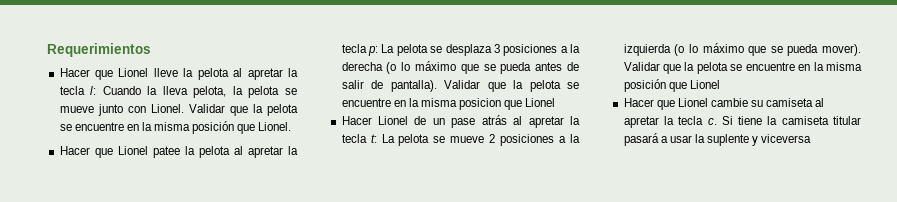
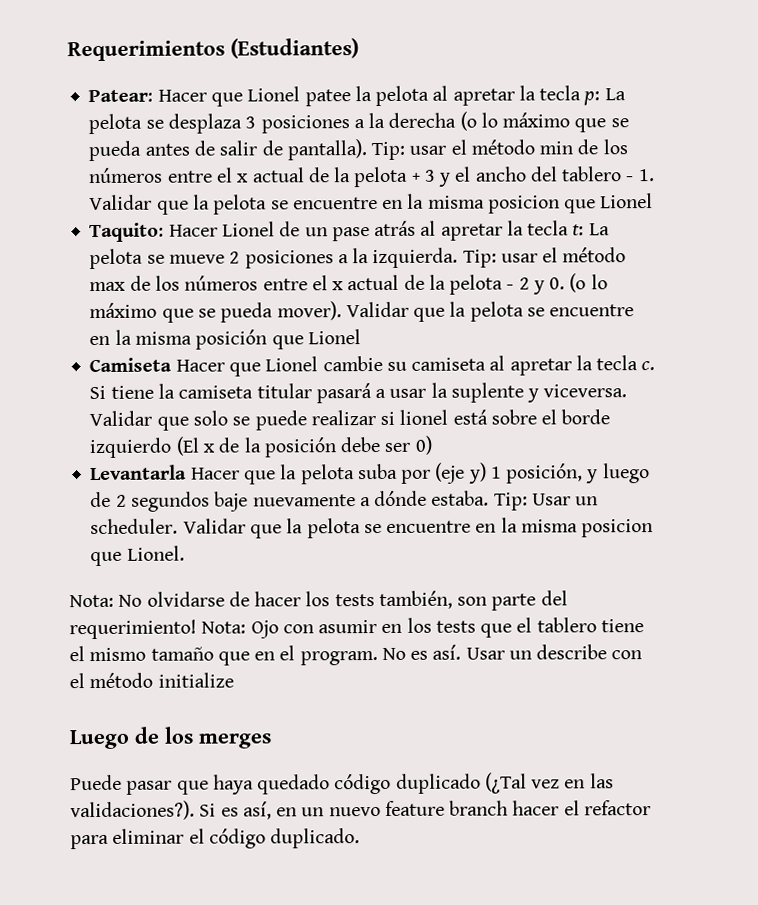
[59,68,298,80] [59,86,297,98] [59,104,298,116] [59,121,292,134] // Hacer que Lionel lleve la pelota al apretar la tecla l: Cuando la lleva pelota, la pelota se mueve junto con Lionel. Validar que la pelota se encuentre en la misma posición que Lionel. // -> [230,38,359,59] [88,89,154,103] (Estudiantes) // Patear:
(437, 86) none -> [371,139,628,161] [89,166,655,188] Tip: usar el método min de los números entre el x actual de la pelota + 3 y el ancho del tablero - 1.
(556, 102) none -> [89,222,165,243] Taquito:
[623,44,671,56] izquierda -> [372,247,627,269] [89,274,566,295] izquierda. Tip: usar el método max de los números entre el x actual de la pelota - 2 y 0.
(720, 84) none -> [89,357,173,373] Camiseta
[761,134,812,143] viceversa -> [543,384,628,398] [89,409,611,431] [89,435,433,459] [90,462,650,485] [90,490,599,512] [90,517,654,539] [90,545,185,567] [69,590,568,611] [69,617,644,640] [69,644,643,666] [69,672,234,689] [69,726,272,750] [70,772,614,795] [70,800,651,821] [70,828,361,850] viceversa. Validar que solo se puede realizar si lionel está sobre el borde izquierdo (El x de la posición debe ser 0) // Levantarla Hacer que la pelota suba por (eje y) 1 posición, y luego de 2 segundos baje nuevamente a dónde estaba. Tip: Usar un scheduler. Validar que la pelota se encuentre en la misma posicion que Lionel. // Nota: No olvidarse de hacer los tests también, son parte del requerimiento! Nota: Ojo con asumir en los tests que el tablero tiene el mismo tamaño que en el program. No es así. Usar un describe con el método initialize // Luego de los merges // Puede pasar que haya quedado código duplicado (¿Tal vez en las validaciones?). Si es así, en un nuevo feature branch hacer el refactor para eliminar el código duplicado.

